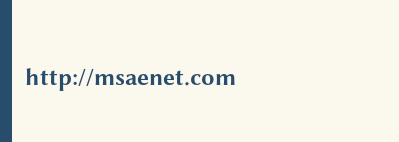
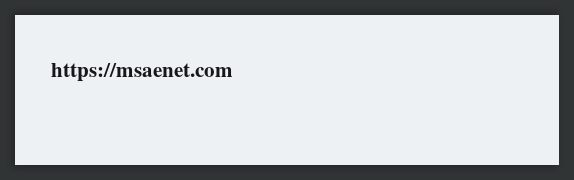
[25,68,236,91] http://msaenet.com -> [51,63,233,82] https://msaenet.com

